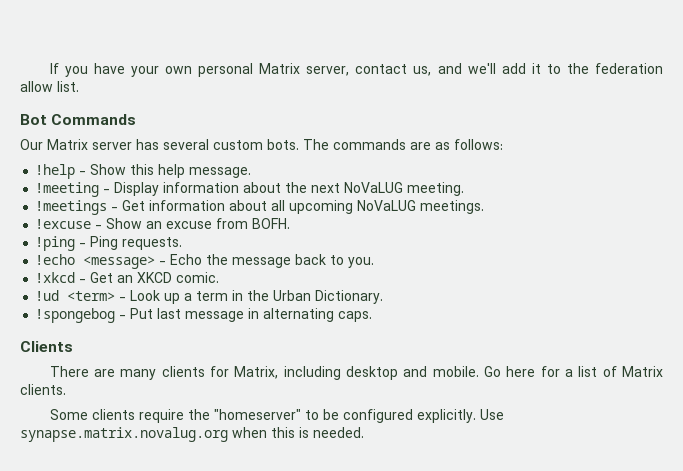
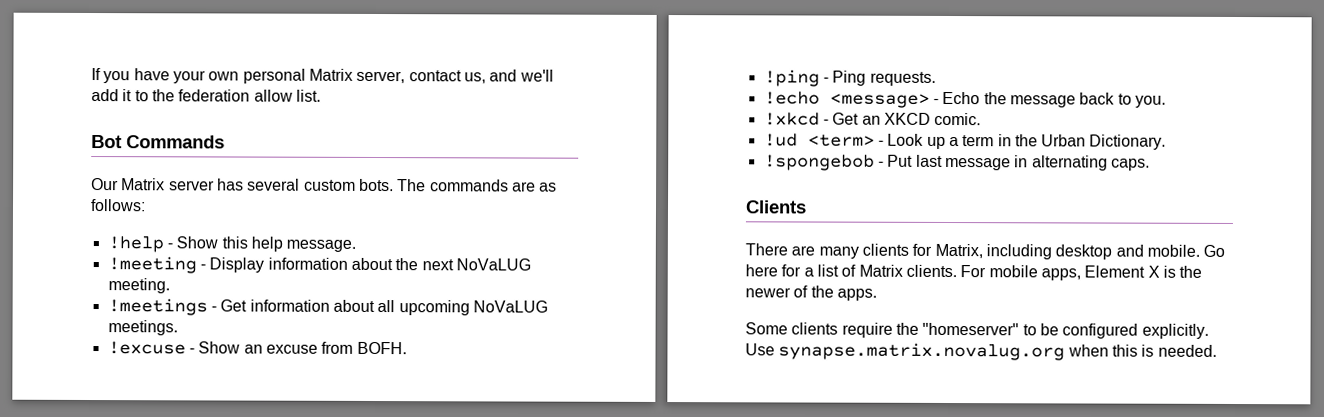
[35,308,116,323] !spongebog -> [763,154,875,171] !spongebob
(66, 389) none -> [960,265,1203,281] [745,285,877,301] For mobile apps, Element X is the newer of the apps.

